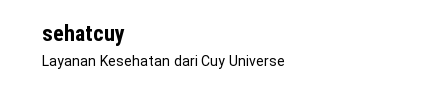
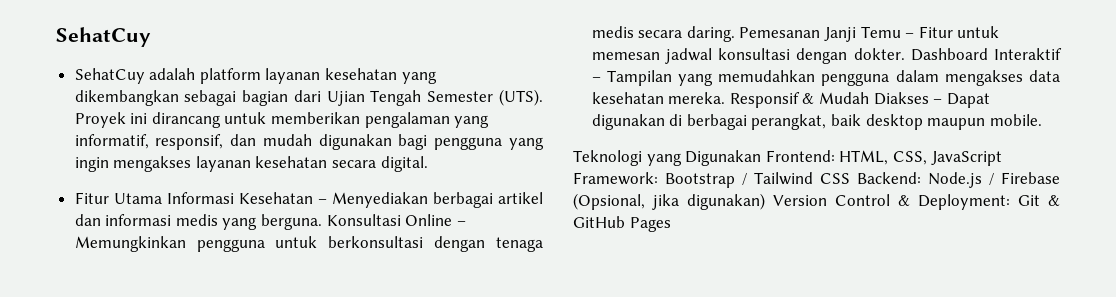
[42,24,125,46] [42,55,286,69] sehatcuy // Layanan Kesehatan dari Cuy Universe -> [56,27,151,47] [74,68,437,84] [74,89,543,106] [74,112,490,128] [74,134,544,150] [74,156,428,172] [74,192,543,208] [74,214,466,230] [74,236,543,252] [591,26,1000,42] [591,48,1062,64] [591,70,1060,86] [591,92,990,108] [591,114,1042,130] [573,150,1002,166] [573,172,1060,188] [573,193,1060,210] [573,216,671,232] SehatCuy // SehatCuy adalah platform layanan kesehatan yang dikembangkan sebagai bagian dari Ujian Tengah Semester (UTS). Proyek ini dirancang untuk memberikan pengalaman yang informatif, responsif, dan mudah digunakan bagi pengguna yang ingin mengakses layanan kesehatan secara digital. // Fitur Utama Informasi Kesehatan – Menyediakan berbagai artikel dan informasi medis yang berguna. Konsultasi Online – Memungkinkan pengguna untuk berkonsultasi dengan tenaga medis secara daring. Pemesanan Janji Temu – Fitur untuk memesan jadwal konsultasi dengan dokter. Dashboard Interaktif – Tampilan yang memudahkan pengguna dalam mengakses data kesehatan mereka. Responsif & Mudah Diakses – Dapat digunakan di berbagai perangkat, baik desktop maupun mobile. // Teknologi yang Digunakan Frontend: HTML, CSS, JavaScript Framework: Bootstrap / Tailwind CSS Backend: Node.js / Firebase (Opsional, jika digunakan) Version Control & Deployment: Git & GitHub Pages

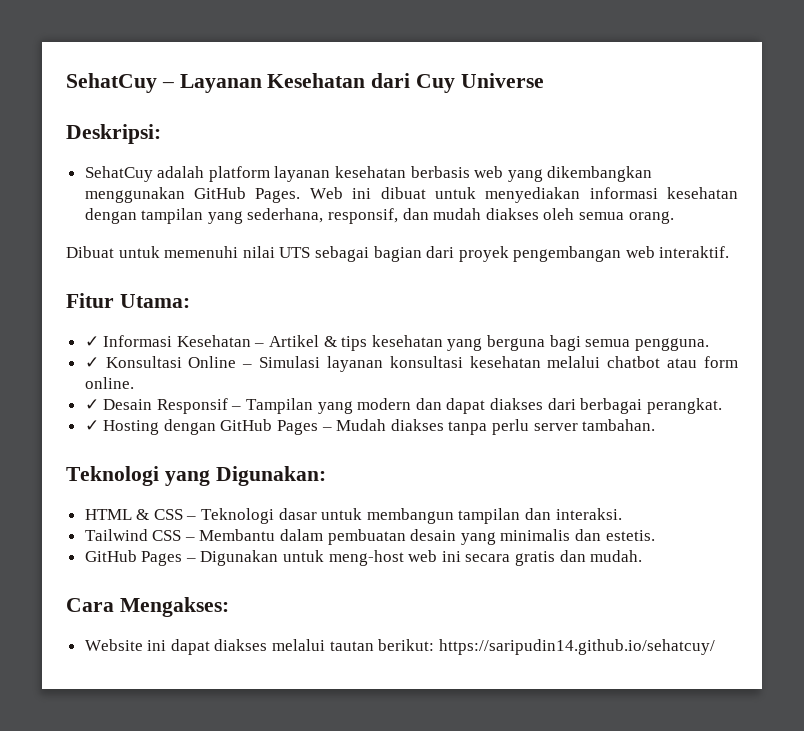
[56,27,151,47] SehatCuy -> [66,73,544,93] [66,124,161,144] SehatCuy – Layanan Kesehatan dari Cuy Universe // Deskripsi:
[401,71,437,84] [74,89,543,106] [74,112,490,128] [74,134,544,150] [74,156,428,172] [74,192,162,204] yang dikembangkan sebagai bagian dari Ujian Tengah Semester (UTS). Proyek ini dirancang untuk memberikan pengalaman yang informatif, responsif, dan mudah digunakan bagi pengguna yang ingin mengakses layanan kesehatan secara digital. // Fitur Utama -> [410,166,653,182] [84,187,738,203] [84,208,674,224] [66,246,730,262] [66,293,190,308] [84,336,99,347] berbasis web yang dikembangkan menggunakan GitHub Pages. Web ini dibuat untuk menyediakan informasi kesehatan dengan tampilan yang sederhana, responsif, dan mudah diakses oleh semua orang. // Dibuat untuk memenuhi nilai UTS sebagai bagian dari proyek pengembangan web interaktif. // Fitur Utama: // ✓
[331,192,543,208] [74,214,466,230] [74,236,543,252] [591,26,1000,42] [591,48,1062,64] [591,70,1060,86] [591,92,990,108] [591,114,1042,130] [573,150,1002,166] [573,172,1060,188] [573,193,1060,210] [573,216,671,232] Menyediakan berbagai artikel dan informasi medis yang berguna. Konsultasi Online – Memungkinkan pengguna untuk berkonsultasi dengan tenaga medis secara daring. Pemesanan Janji Temu – Fitur untuk memesan jadwal konsultasi dengan dokter. Dashboard Interaktif – Tampilan yang memudahkan pengguna dalam mengakses data kesehatan mereka. Responsif & Mudah Diakses – Dapat digunakan di berbagai perangkat, baik desktop maupun mobile. // Teknologi yang Digunakan Frontend: HTML, CSS, JavaScript Framework: Bootstrap / Tailwind CSS Backend: Node.js / Firebase (Opsional, jika digunakan) Version Control & Deployment: Git & GitHub Pages -> [269,335,709,351] [84,356,738,372] [84,377,134,389] [84,398,722,414] [84,419,656,435] [66,466,326,486] [84,508,622,524] [84,529,655,545] [84,550,643,566] [66,597,229,617] [84,639,715,655] Artikel & tips kesehatan yang berguna bagi semua pengguna. // ✓ Konsultasi Online – Simulasi layanan konsultasi kesehatan melalui chatbot atau form online. // ✓ Desain Responsif – Tampilan yang modern dan dapat diakses dari berbagai perangkat. // ✓ Hosting dengan GitHub Pages – Mudah diakses tanpa perlu server tambahan. // Teknologi yang Digunakan: // HTML & CSS – Teknologi dasar untuk membangun tampilan dan interaksi. // Tailwind CSS – Membantu dalam pembuatan desain yang minimalis dan estetis. // GitHub Pages – Digunakan untuk meng-host web ini secara gratis dan mudah. // Cara Mengakses: // Website ini dapat diakses melalui tautan berikut: https://saripudin14.github.io/sehatcuy/

